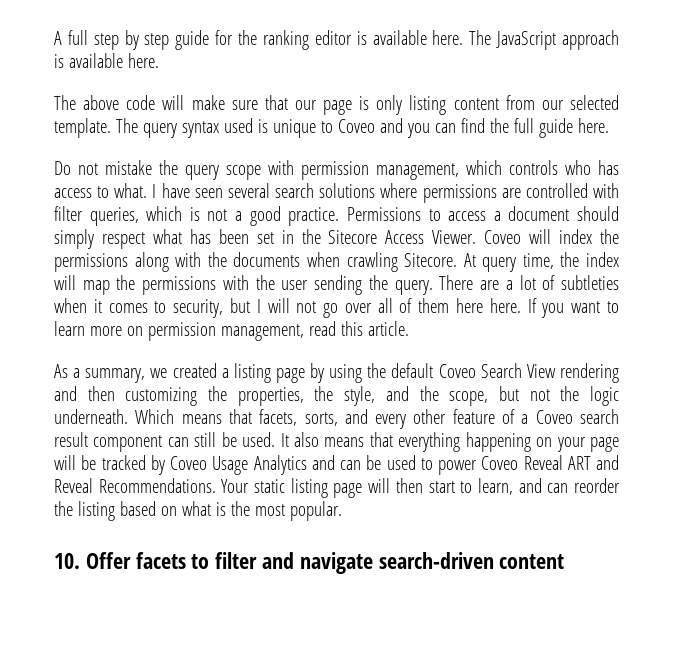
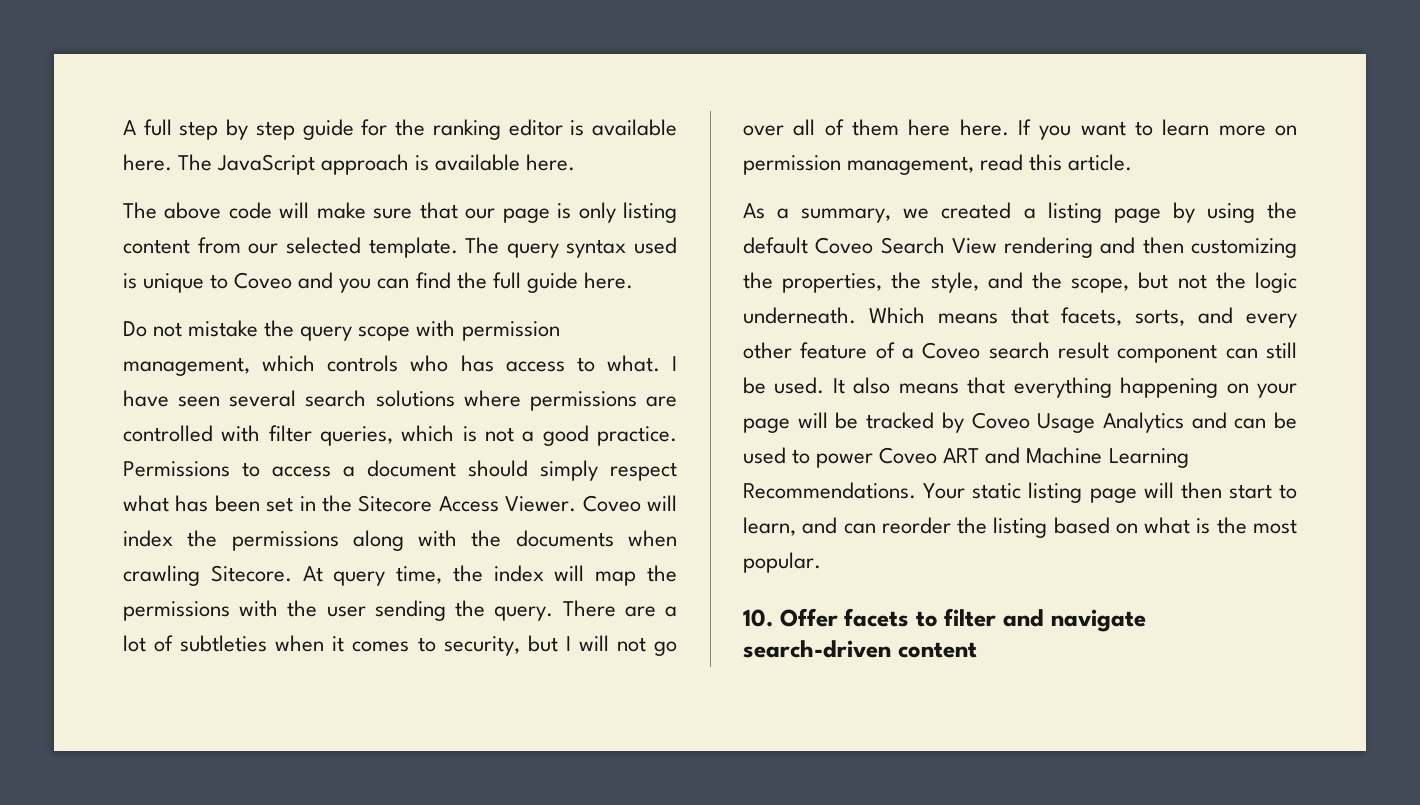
[523,455,563,470] Reveal -> (938, 455) none
[54,478,93,493] Reveal -> [1026,447,1189,468] Machine Learning

